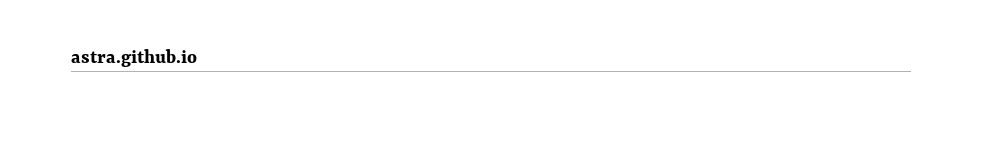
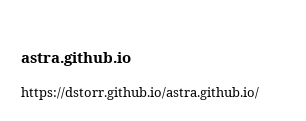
(197, 58) none -> [21,87,259,100] // https://dstorr.github.io/astra.github.io/

